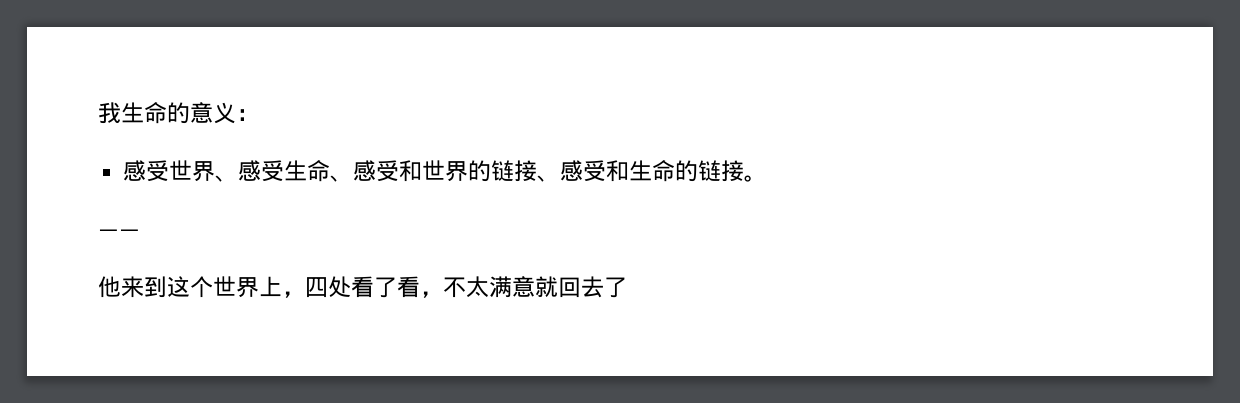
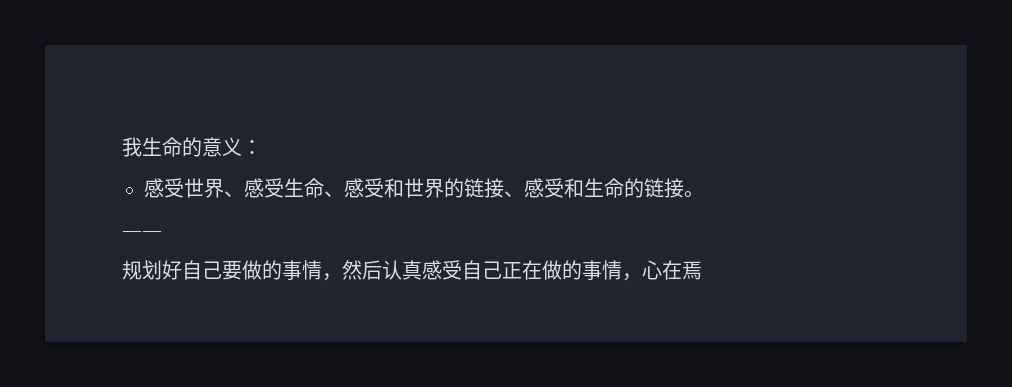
[98,276,627,298] 他来到这个世界上，四处看了看，不太满意就回去了 -> [122,260,702,281] 规划好自己要做的事情，然后认真感受自己正在做的事情，心在焉

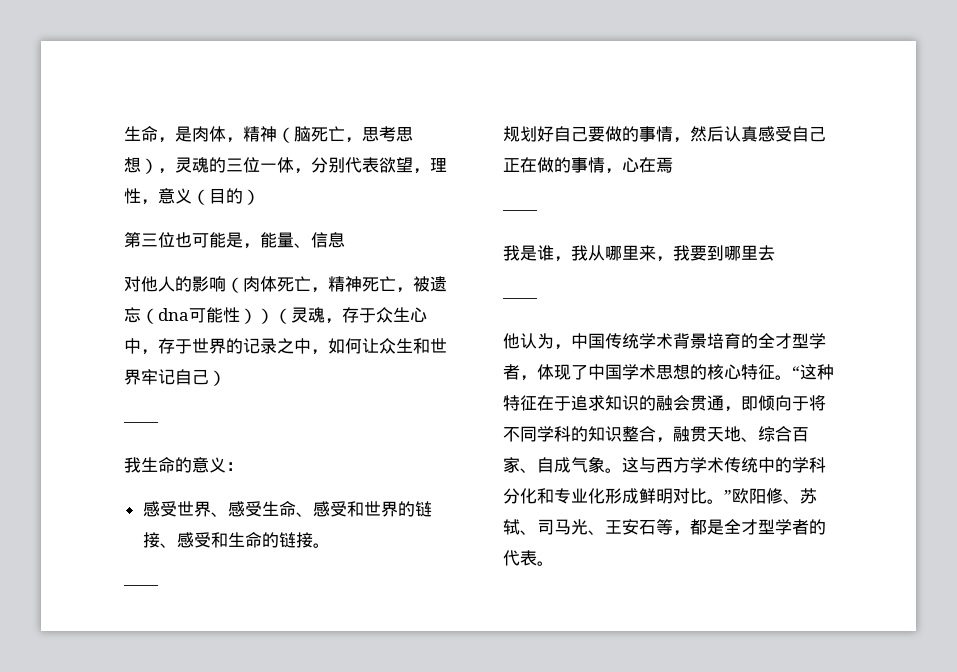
(122, 147) none -> [124,126,413,143] [124,157,447,174] [124,188,260,205] [124,232,345,249] [124,276,447,293] [124,307,427,324] [124,338,447,355] [124,369,226,386] [123,422,159,427] 生命，是肉体，精神（脑死亡，思考思想），灵魂的三位一体，分别代表欲望，理性，意义（目的） // 第三位也可能是，能量、信息 // 对他人的影响（肉体死亡，精神死亡，被遗忘（dna可能性））（灵魂，存于众生心中，存于世界的记录之中，如何让众生和世界牢记自己） // —— //
(702, 270) none -> [502,210,538,215] [503,245,775,262] [502,298,538,303] [503,333,826,350] [503,364,834,381] [503,395,826,412] [503,426,809,443] [503,456,826,473] [503,488,817,504] [503,519,826,536] [503,550,554,566] // —— // 我是谁，我从哪里来，我要到哪里去 // —— // 他认为，中国传统学术背景培育的全才型学者，体现了中国学术思想的核心特征。“这种特征在于追求知识的融会贯通，即倾向于将不同学科的知识整合，融贯天地、综合百家、自成气象。这与西方学术传统中的学科分化和专业化形成鲜明对比。”欧阳修、苏轼、司马光、王安石等，都是全才型学者的代表。

